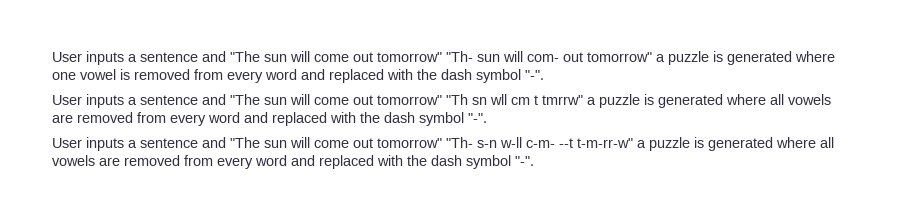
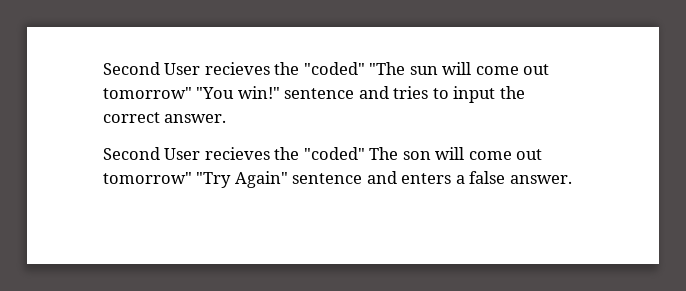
[52,51,835,65] [52,69,544,83] [52,94,831,108] [52,112,487,126] [52,137,834,151] [52,155,534,169] User inputs a sentence and "The sun will come out tomorrow" "Th- sun will com- out tomorrow" a puzzle is generated where one vowel is removed from every word and replaced with the dash symbol "-". // User inputs a sentence and "The sun will come out tomorrow" "Th sn wll cm t tmrrw" a puzzle is generated where all vowels are removed from every word and replaced with the dash symbol "-". // User inputs a sentence and "The sun will come out tomorrow" "Th- s-n w-ll c-m- --t t-m-rr-w" a puzzle is generated where all vowels are removed from every word and replaced with the dash symbol "-". -> [103,62,550,75] [103,86,525,103] [103,112,227,123] [103,147,543,160] [103,171,572,188] Second User recieves the "coded" "The sun will come out tomorrow" "You win!" sentence and tries to input the correct answer. // Second User recieves the "coded" The son will come out tomorrow" "Try Again" sentence and enters a false answer.

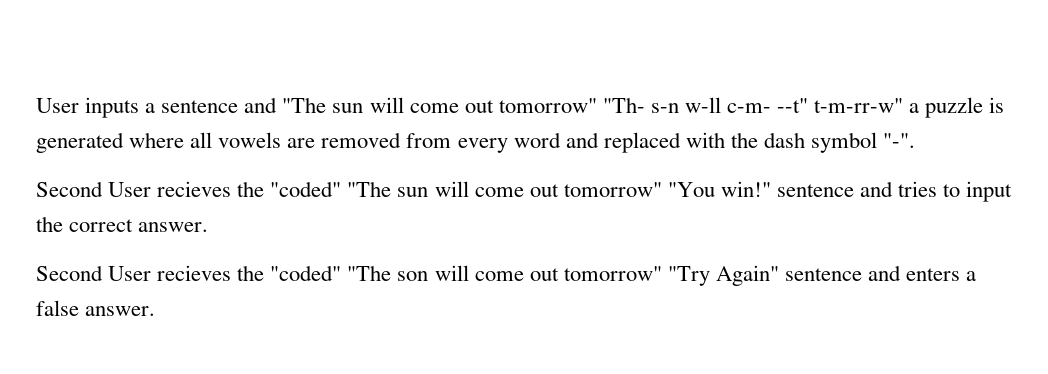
(103, 68) none -> [36,97,1005,118] [36,132,916,153] User inputs a sentence and "The sun will come out tomorrow" "Th- s-n w-ll c-m- --t" t-m-rr-w" a puzzle is generated where all vowels are removed from every word and replaced with the dash symbol "-". //
[369,147,399,160] The -> [347,265,392,281] "The

